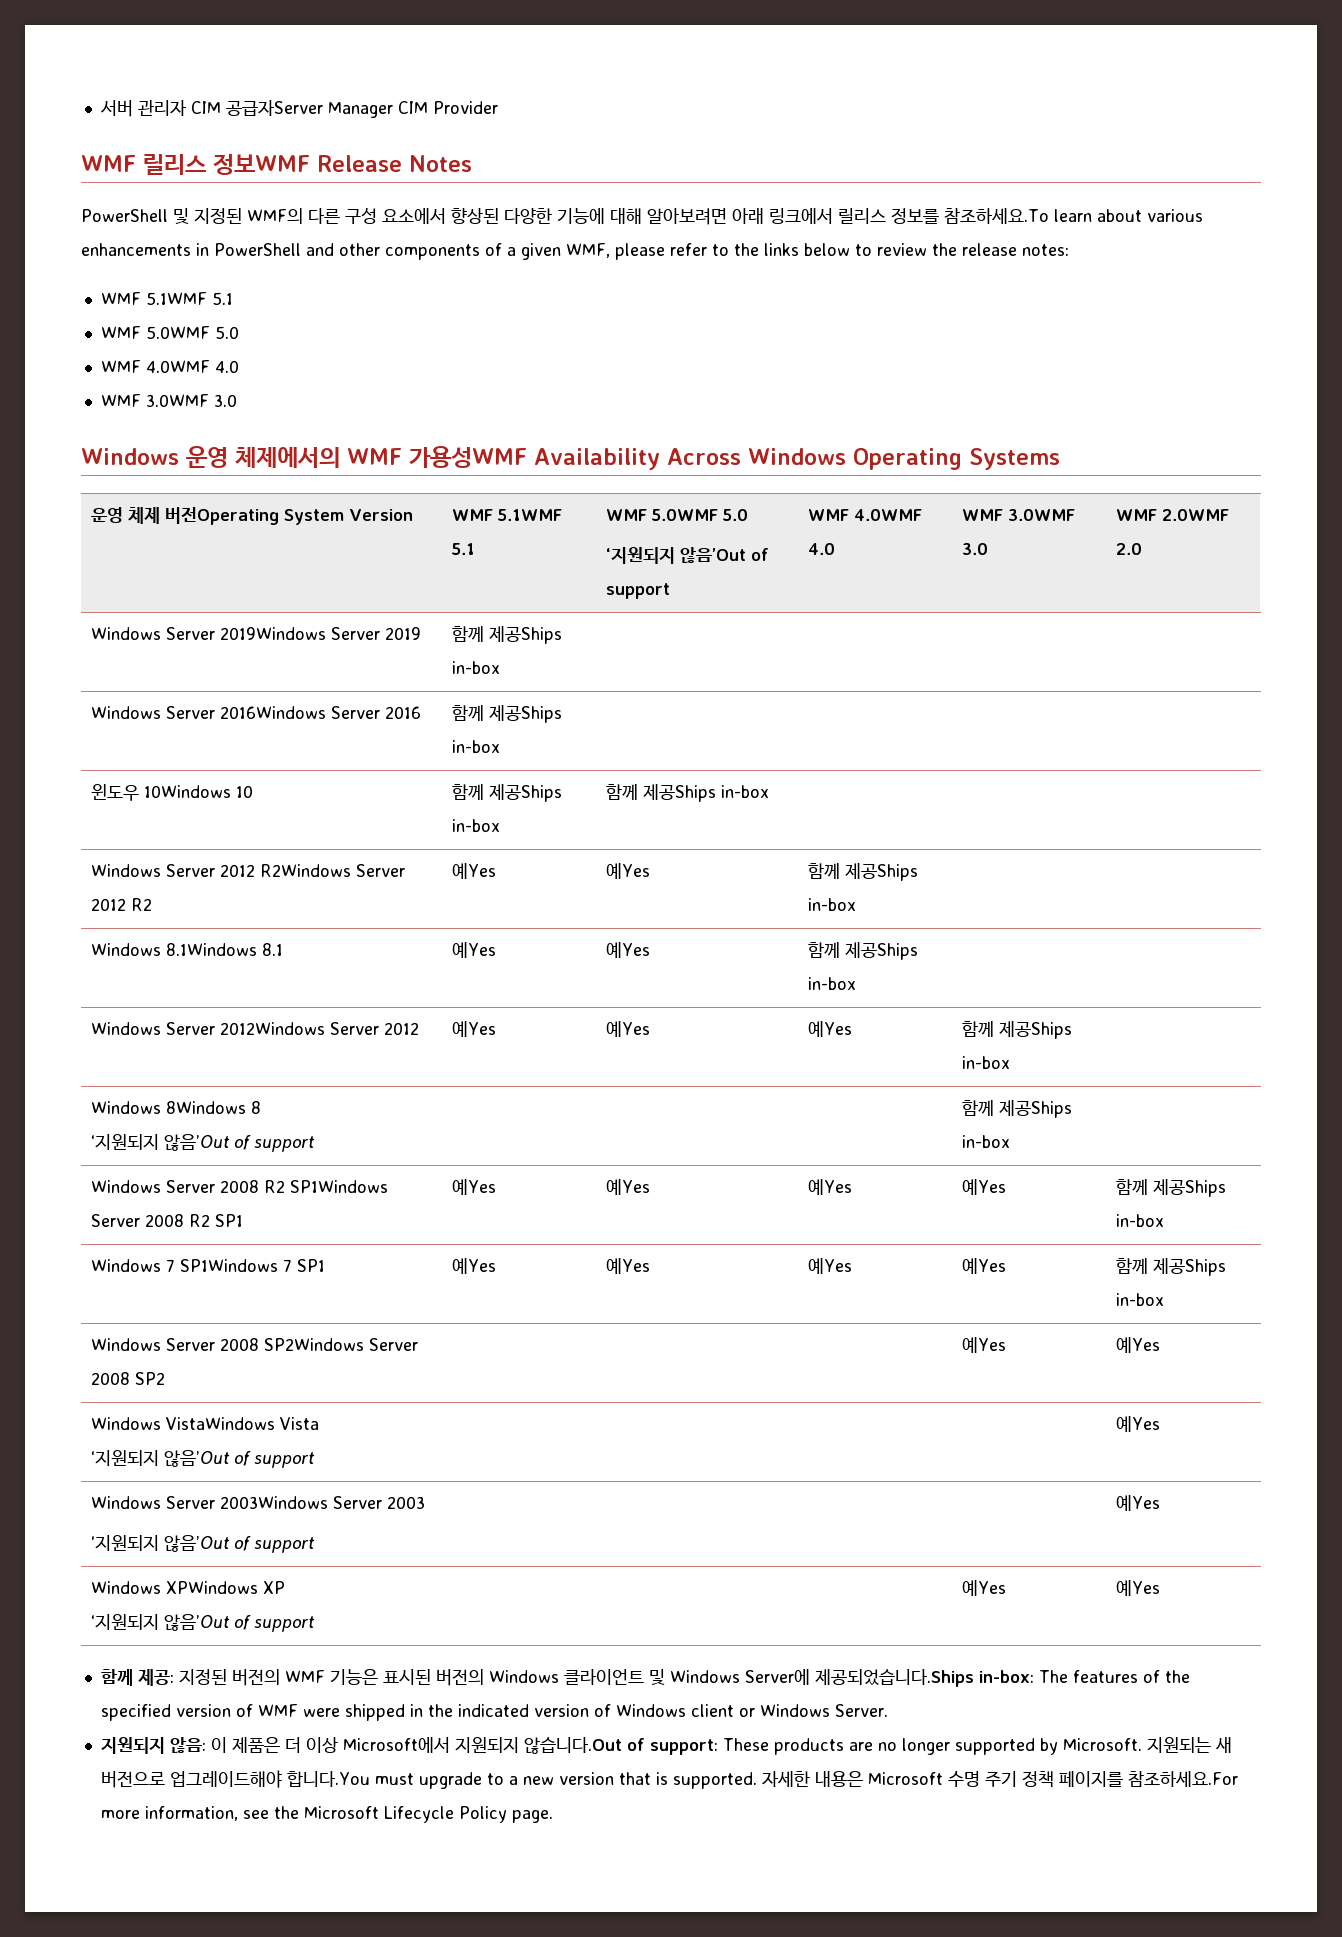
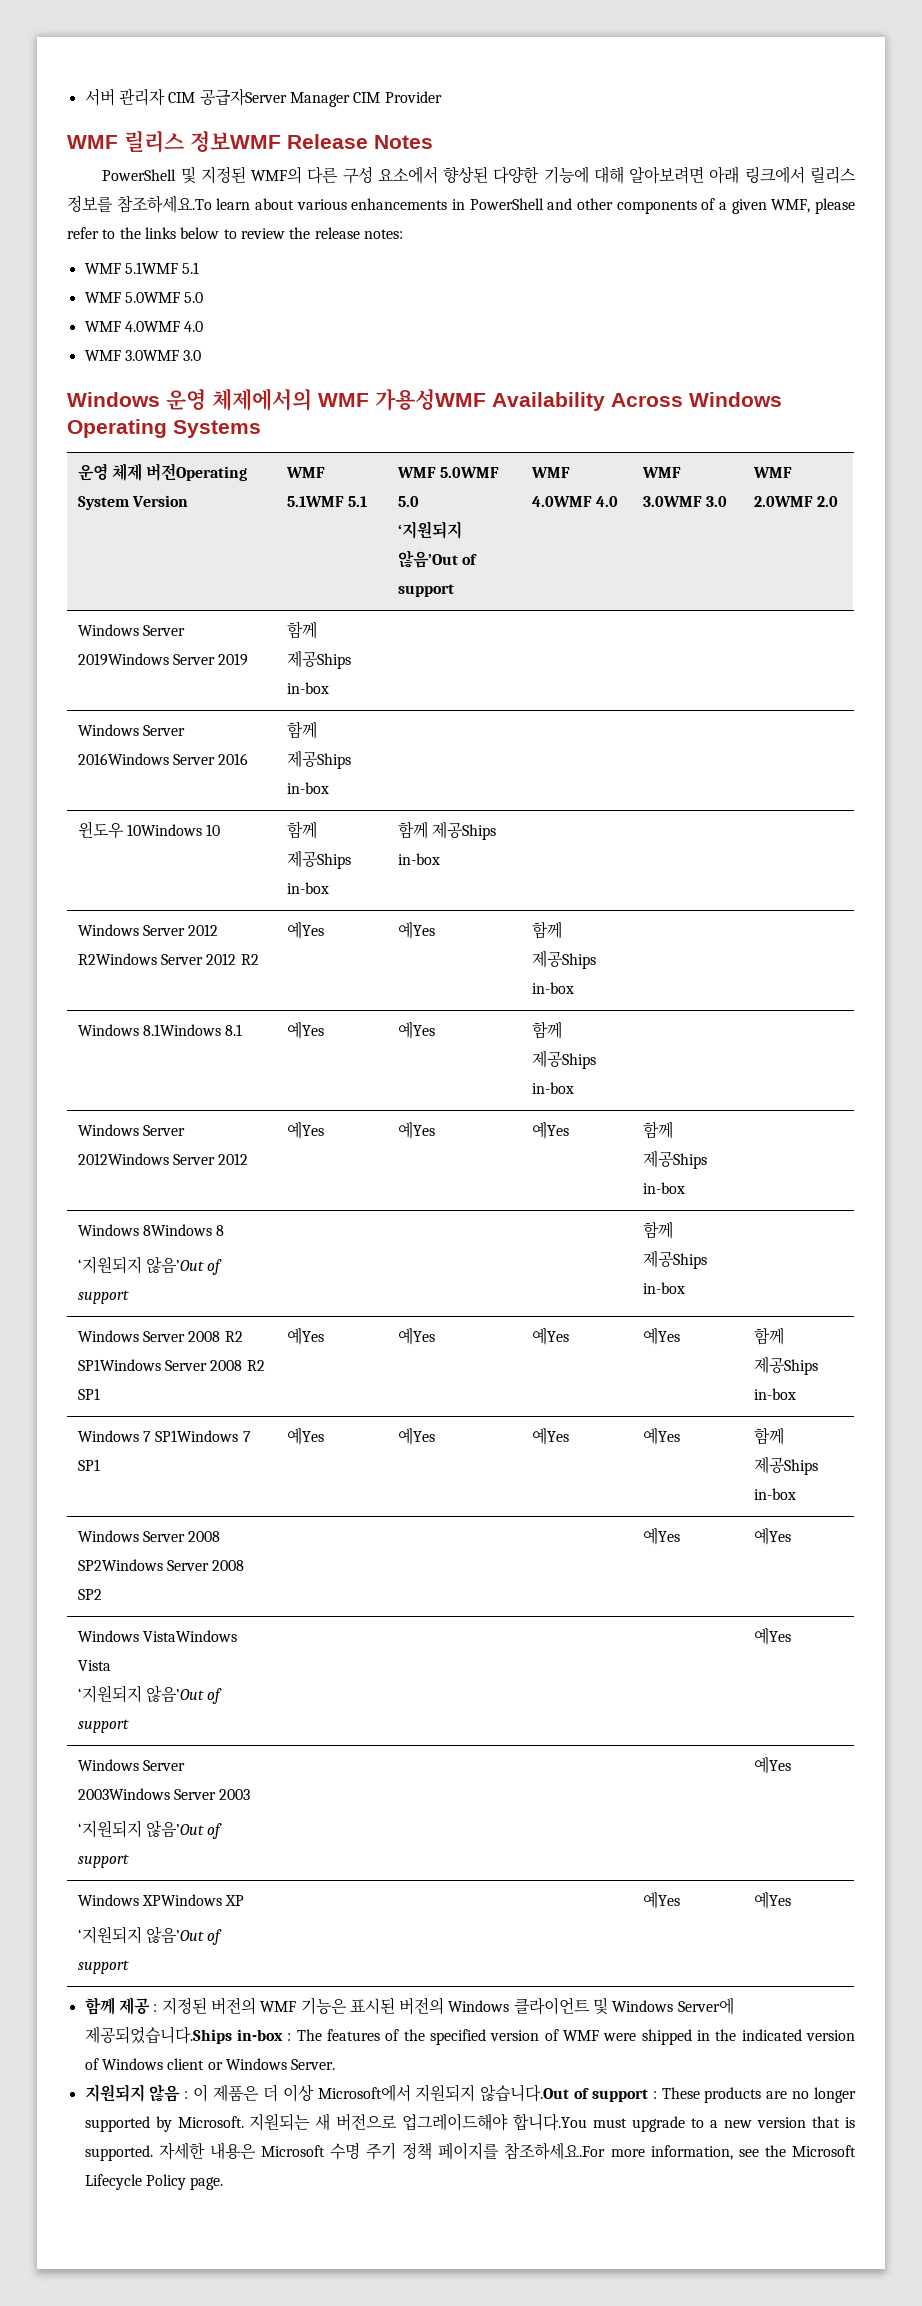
[137,1669,174,1686] 제공: -> [118,1997,158,2015] 제공 :
[978,1670,1034,1683] in-box: -> [236,2029,292,2041] in-box :
[169,1737,206,1753] 않음: -> [149,2084,189,2102] 않음 :
[649,1739,718,1755] support: -> [591,2089,657,2102] support :

